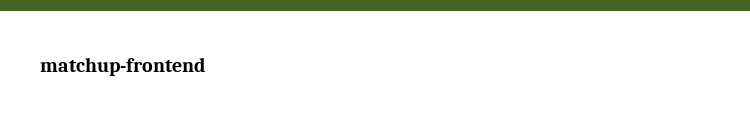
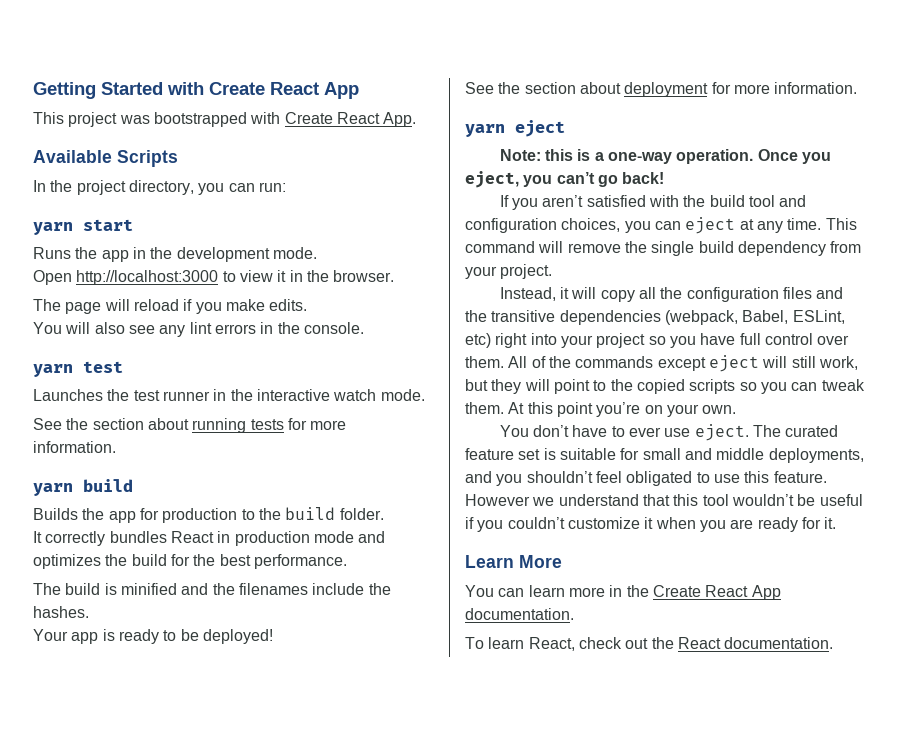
[40,57,205,76] matchup-frontend -> [33,82,359,99] [33,112,417,127] [33,150,178,167] [33,180,286,195] [33,219,133,235] [33,247,317,262] [33,270,395,285] [33,299,308,314] [33,322,364,337] [33,361,123,377] [33,389,425,401] [33,418,347,433] [33,441,116,453] [33,479,133,496] [33,507,384,523] [33,531,386,546] [33,554,347,569] [33,583,391,595] [33,606,89,618] [33,629,273,644] [465,82,858,97] [465,120,565,137] [499,149,832,164] [465,171,665,188] [499,195,807,210] [465,217,857,234] [465,241,862,256] [465,264,553,279] [499,287,844,302] [465,310,845,325] [465,333,850,348] [465,355,858,372] [465,379,865,394] [465,402,737,417] [499,424,839,441] [465,448,864,463] [465,471,827,486] [465,494,863,506] [465,517,837,532] [465,555,562,568] [465,585,781,600] [465,608,574,620] [465,637,834,651] Getting Started with Create React App // This project was bootstrapped with Create React App. // Available Scripts // In the project directory, you can run: // yarn start // Runs the app in the development mode. // Open http://localhost:3000 to view it in the browser. // The page will reload if you make edits. // You will also see any lint errors in the console. // yarn test // Launches the test runner in the interactive watch mode. // See the section about running tests for more information. // yarn build // Builds the app for production to the build folder. // It correctly bundles React in production mode and optimizes the build for the best performance. // The build is minified and the filenames include the hashes. // Your app is ready to be deployed! // See the section about deployment for more information. // yarn eject // Note: this is a one-way operation. Once you eject, you can’t go back! // If you aren’t satisfied with the build tool and configuration choices, you can eject at any time. This command will remove the single build dependency from your project. // Instead, it will copy all the configuration files and the transitive dependencies (webpack, Babel, ESLint, etc) right into your project so you have full control over them. All of the commands except eject will still work, but they will point to the copied scripts so you can tweak them. At this point you’re on your own. // You don’t have to ever use eject. The curated feature set is suitable for small and middle deployments, and you shouldn’t feel obligated to use this feature. However we understand that this tool wouldn’t be useful if you couldn’t customize it when you are ready for it. // Learn More // You can learn more in the Create React App documentation. // To learn React, check out the React documentation.

